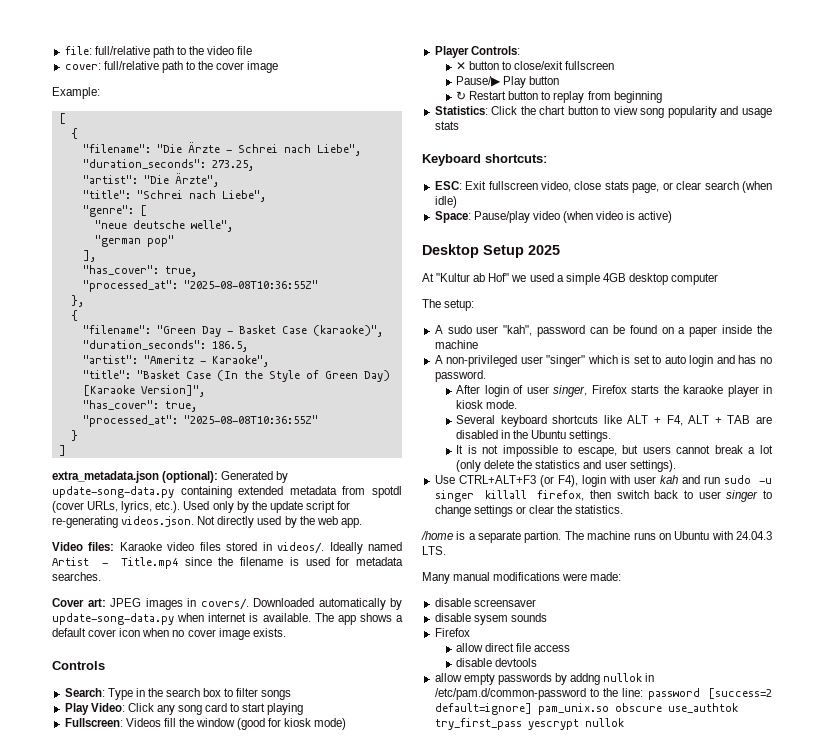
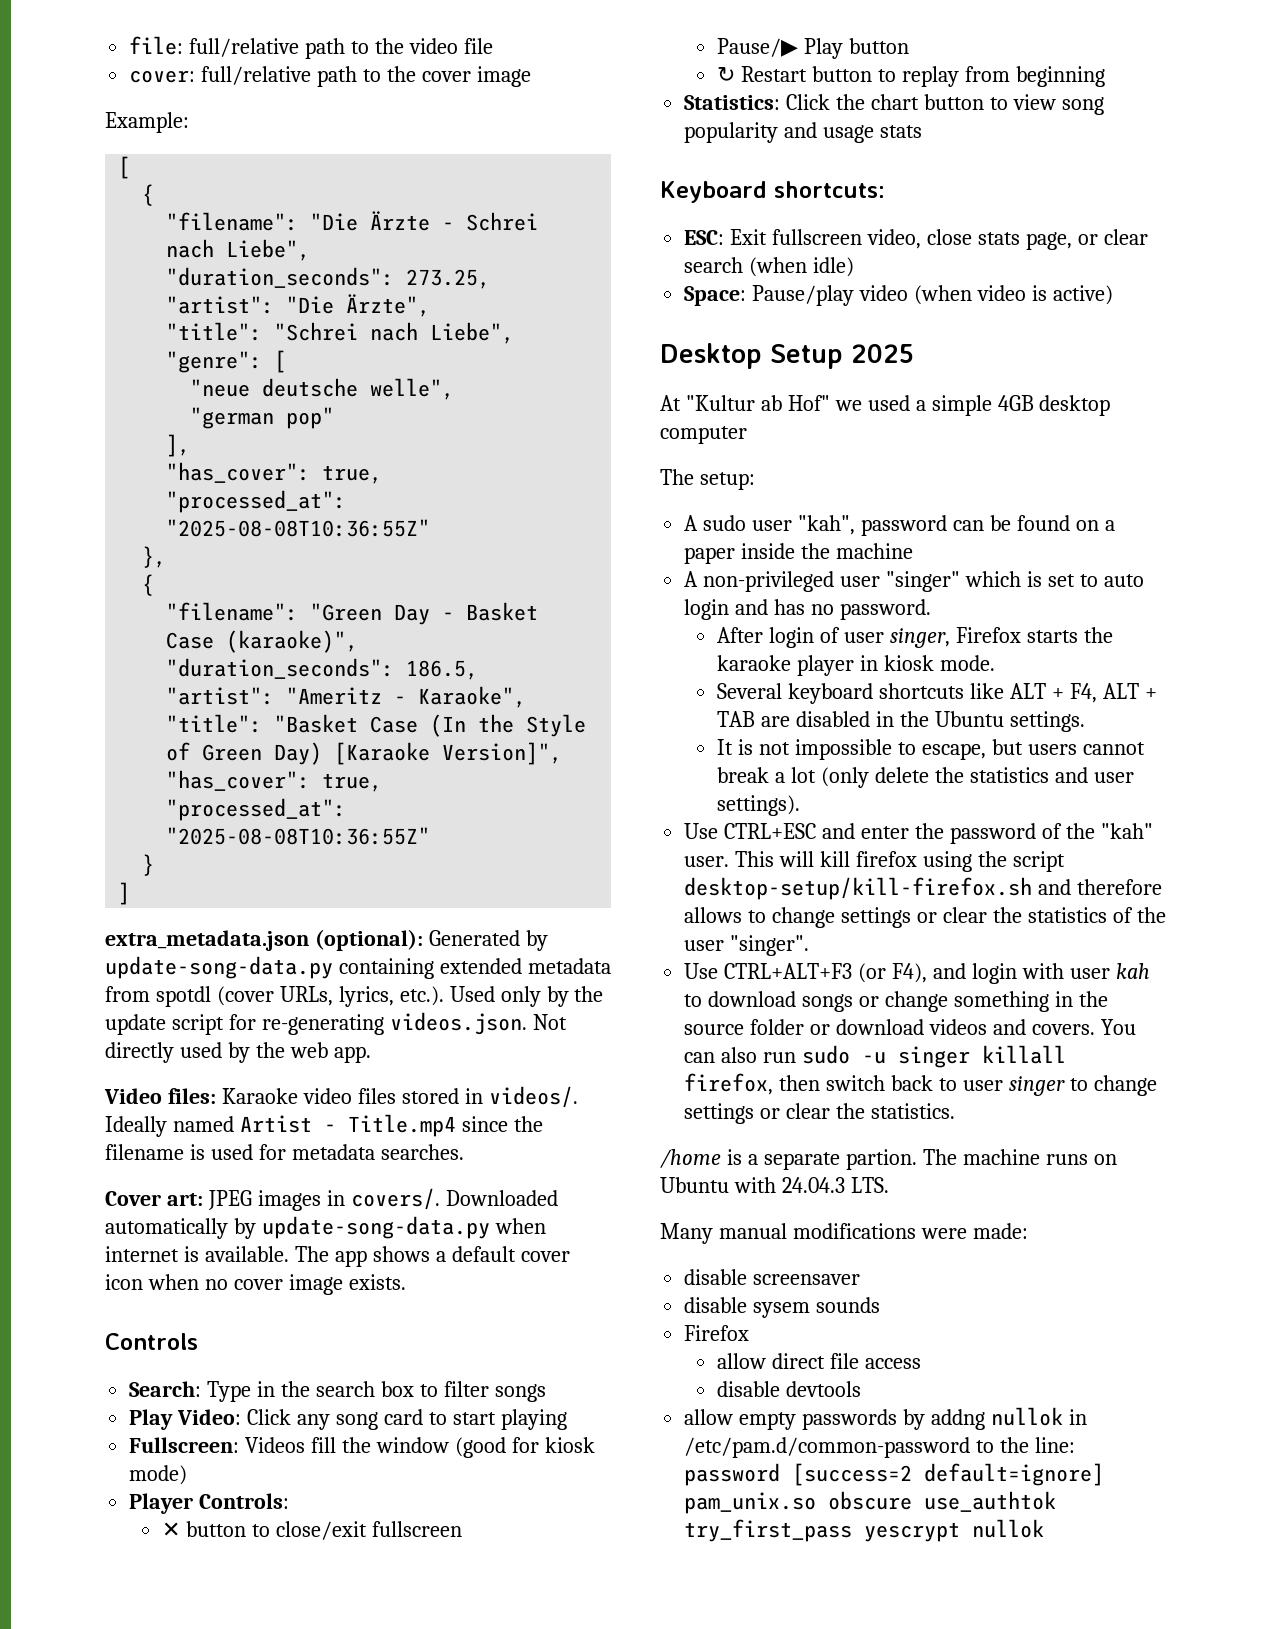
(676, 466) none -> [684,823,1153,844] [684,851,1065,872] [684,877,1163,900] [684,907,1166,928] [684,935,810,956] // Use CTRL+ESC and enter the password of the "kah" user. This will kill firefox using the script desktop-setup/kill-firefox.sh and therefore allows to change settings or clear the statistics of the user "singer".
(578, 481) none -> [932,963,966,979] and
[682,475,701,484] and -> [684,991,1108,1012] [684,1019,1136,1035] [684,1047,758,1063] to download songs or change something in the source folder or download videos and covers. You can also

